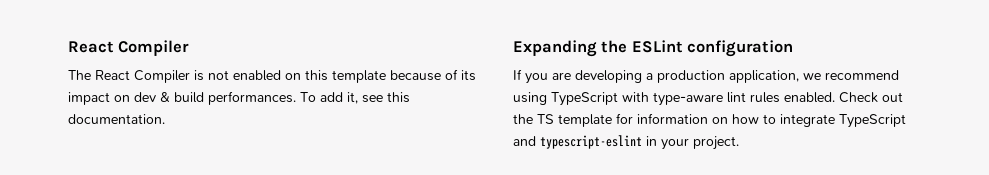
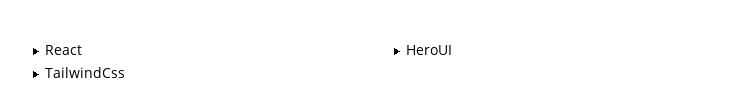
[68,40,190,56] [68,69,476,83] [68,91,410,105] [68,114,165,124] [513,40,794,57] [513,69,899,84] [513,92,903,106] [513,113,906,128] [513,135,739,150] React Compiler // The React Compiler is not enabled on this template because of its impact on dev & build performances. To add it, see this documentation. // Expanding the ESLint configuration // If you are developing a production application, we recommend using TypeScript with type-aware lint rules enabled. Check out the TS template for information on how to integrate TypeScript and typescript-eslint in your project. -> [44,45,82,55] [44,67,125,78] [405,45,452,55] React // TailwindCss // HeroUI

